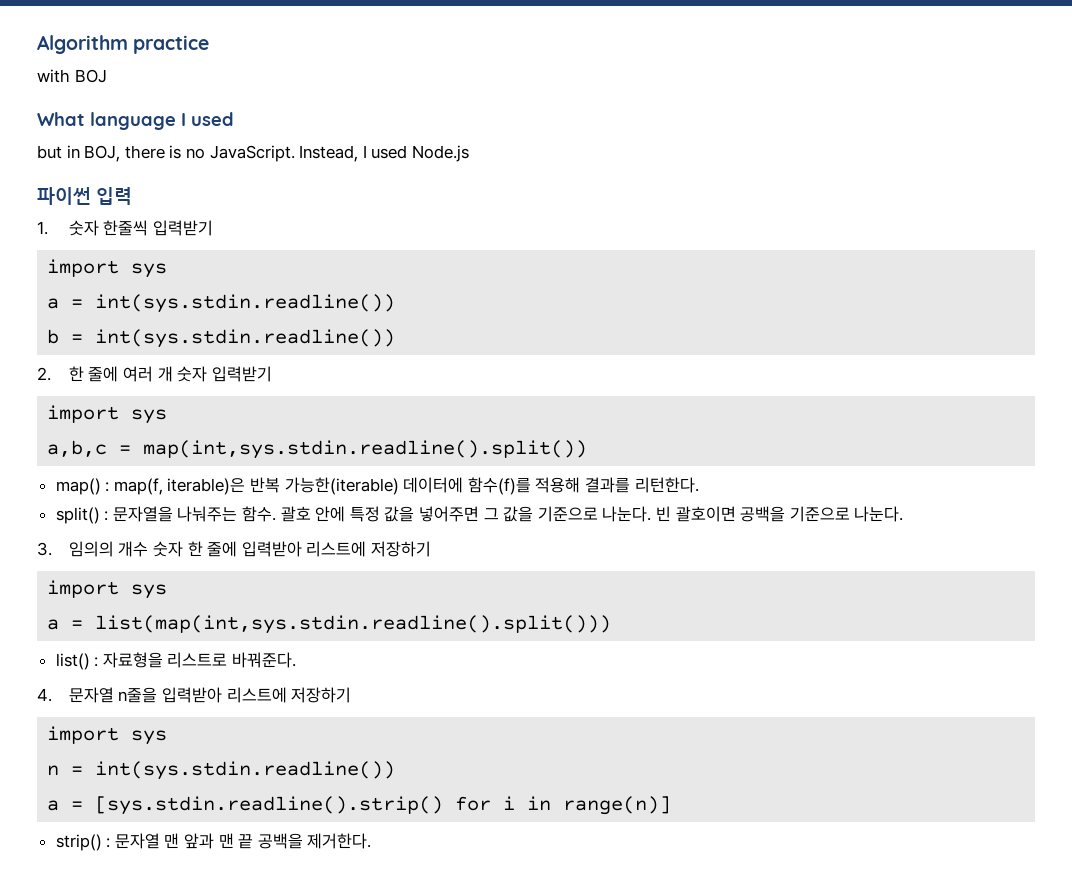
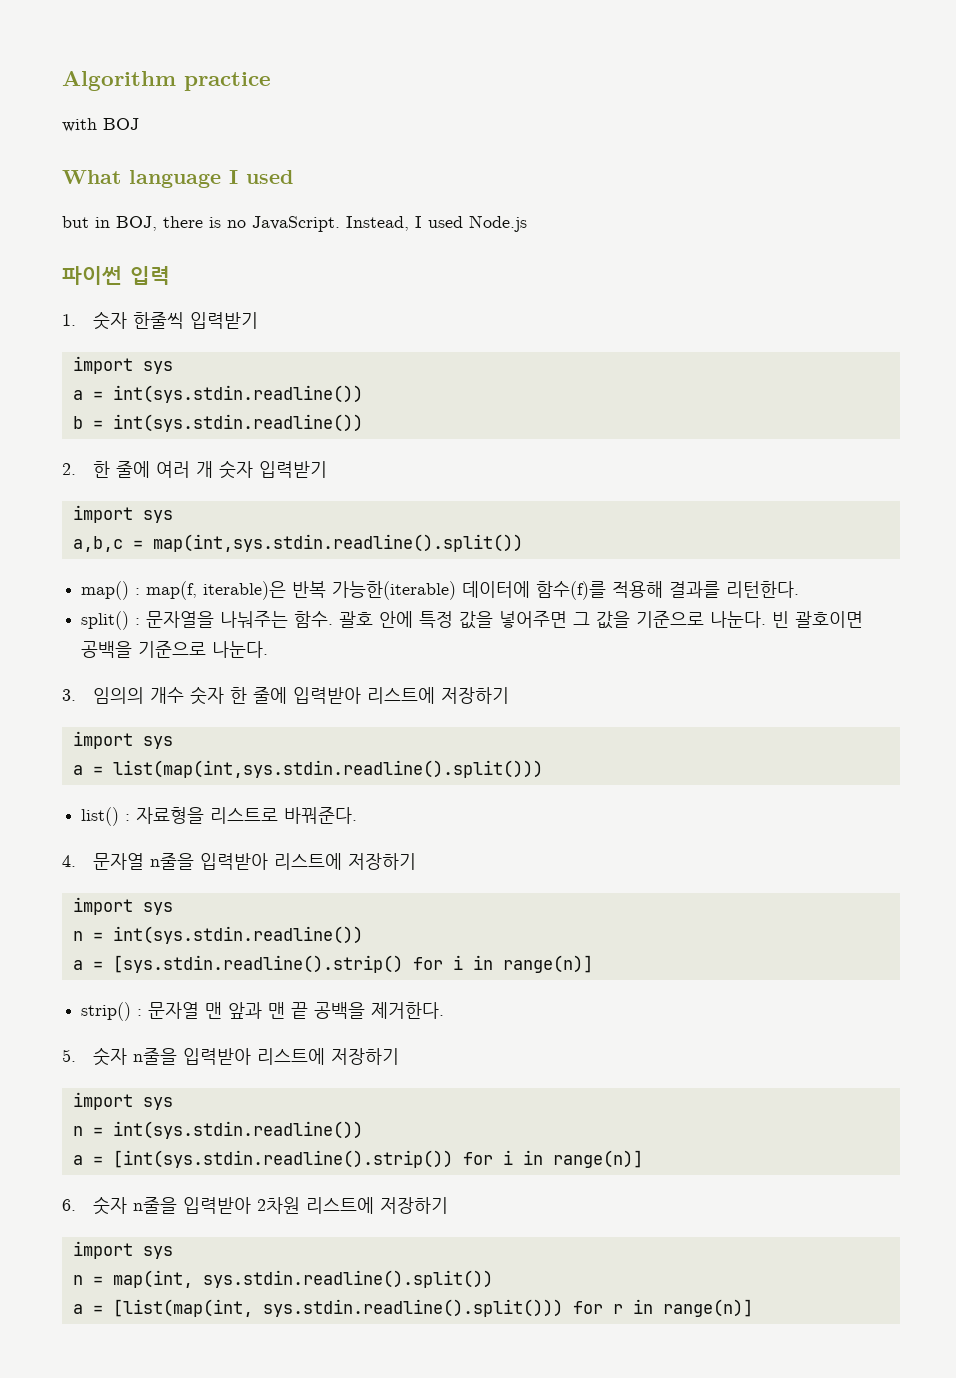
(372, 841) none -> [62,1047,400,1066] [72,1092,173,1110] [72,1121,363,1139] [72,1150,643,1168] [62,1196,449,1215] [72,1241,173,1259] [72,1270,493,1288] [72,1299,753,1317] // 5. 숫자 n줄을 입력받아 리스트에 저장하기 // import sys // n = int(sys.stdin.readline()) // a = [int(sys.stdin.readline().strip()) for i in range(n)] // 6. 숫자 n줄을 입력받아 2차원 리스트에 저장하기 // import sys // n = map(int, sys.stdin.readline().split()) // a = [list(map(int, sys.stdin.readline().split())) for r in range(n)]

